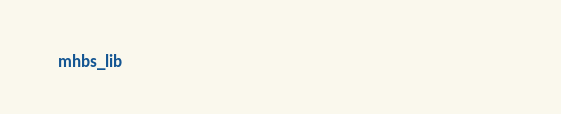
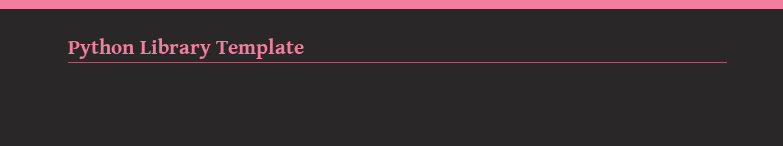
[58,54,122,70] mhbs_lib -> [68,38,305,59] Python Library Template

